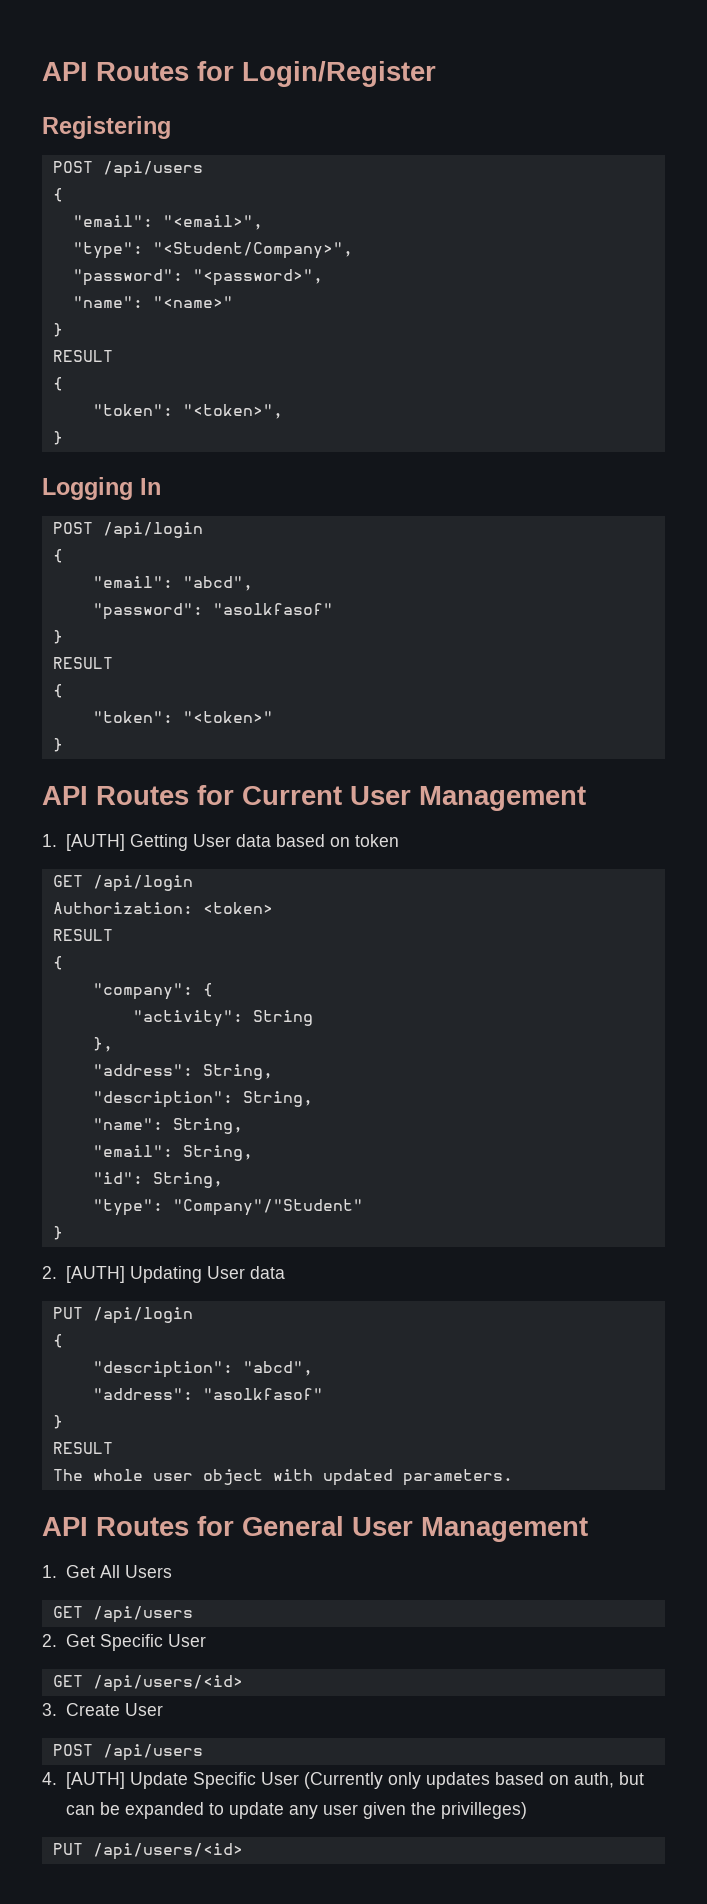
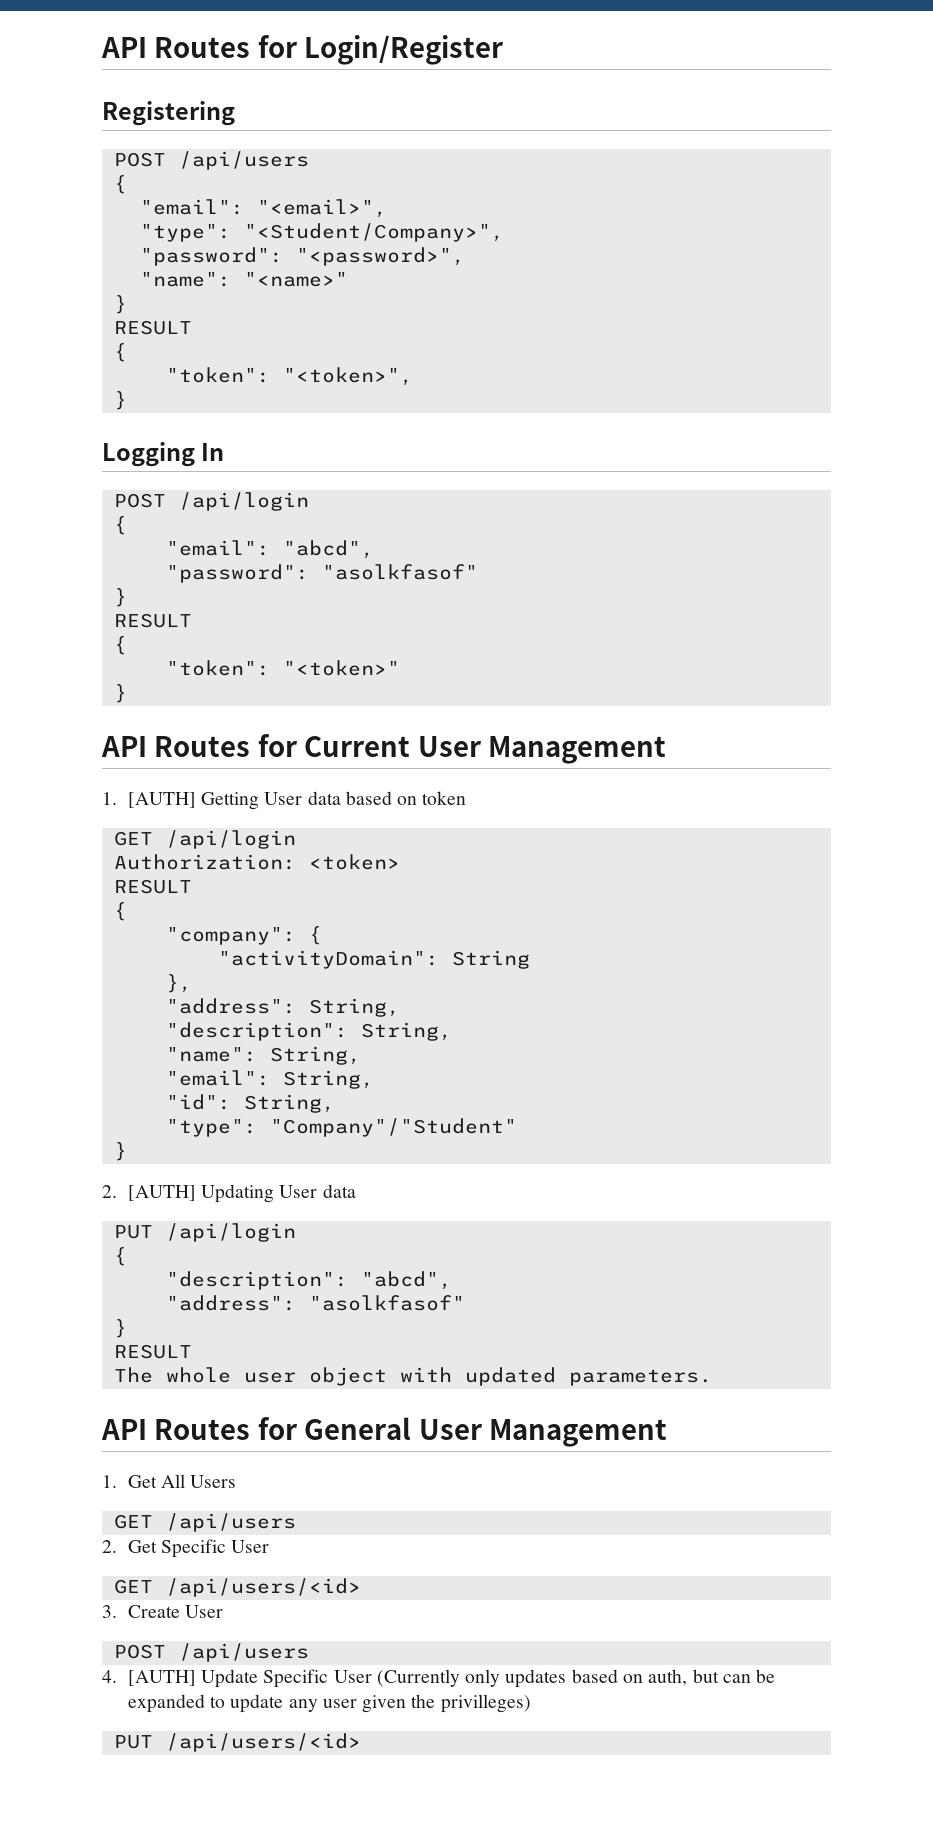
[132,1010,243,1027] "activity": -> [217,950,439,969] "activityDomain":

